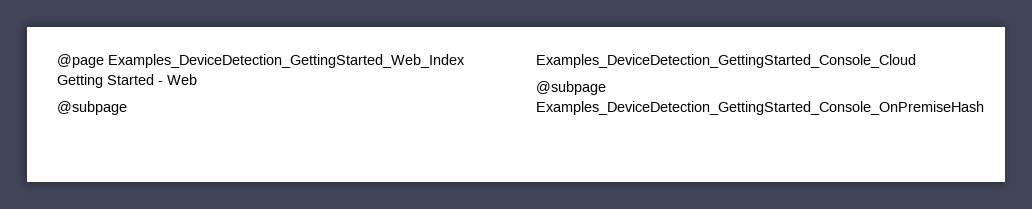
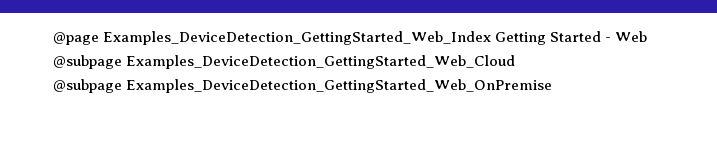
[536,54,916,68] [536,81,606,95] [536,101,984,115] Examples_DeviceDetection_GettingStarted_Console_Cloud // @subpage Examples_DeviceDetection_GettingStarted_Console_OnPremiseHash -> [126,55,516,69] [53,79,553,93] Examples_DeviceDetection_GettingStarted_Web_Cloud // @subpage Examples_DeviceDetection_GettingStarted_Web_OnPremise

